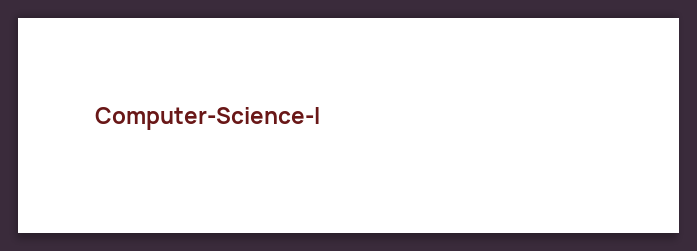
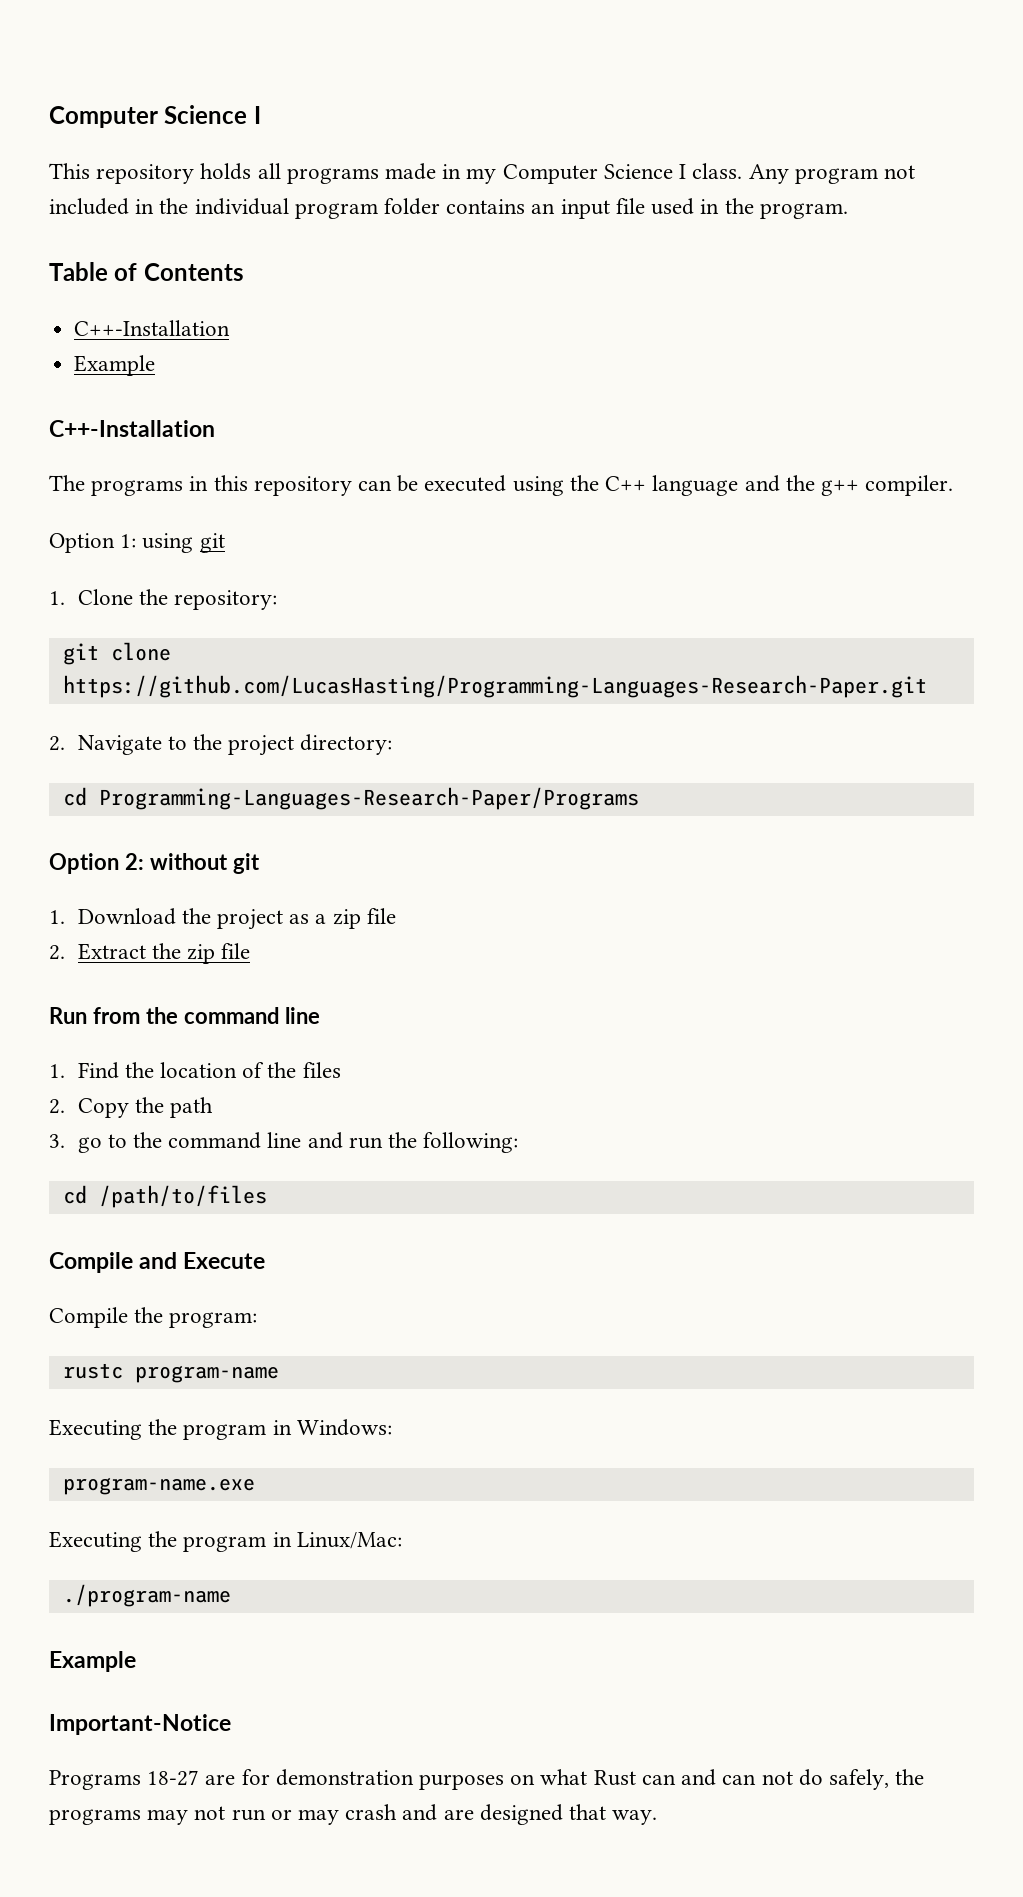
[95,107,320,130] Computer-Science-I -> [49,105,261,128] [49,163,915,184] [49,198,848,219] [49,262,244,281] [74,320,231,336] [74,355,156,376] [49,420,215,437] [49,475,954,496] [49,533,225,553] [49,589,277,610] [62,642,171,665] [62,675,927,698] [49,734,393,756] [62,787,639,810] [49,853,260,874] [49,908,396,930] [49,943,251,964] [49,1007,320,1024] [49,1062,341,1079] [49,1097,213,1118] [49,1132,519,1153] [62,1185,267,1208] [49,1252,266,1273] [49,1307,258,1328] [62,1363,279,1383] [49,1419,392,1440] [62,1477,255,1495] [49,1531,402,1552] [62,1584,231,1607] [49,1651,136,1672] [49,1714,231,1735] [49,1769,925,1790] [49,1804,658,1825] Computer Science I // This repository holds all programs made in my Computer Science I class. Any program not included in the individual program folder contains an input file used in the program. // Table of Contents // C++-Installation // Example // C++-Installation // The programs in this repository can be executed using the C++ language and the g++ compiler. // Option 1: using git // 1. Clone the repository: // git clone https://github.com/LucasHasting/Programming-Languages-Research-Paper.git // 2. Navigate to the project directory: // cd Programming-Languages-Research-Paper/Programs // Option 2: without git // 1. Download the project as a zip file // 2. Extract the zip file // Run from the command line // 1. Find the location of the files // 2. Copy the path // 3. go to the command line and run the following: // cd /path/to/files // Compile and Execute // Compile the program: // rustc program-name // Executing the program in Windows: // program-name.exe // Executing the program in Linux/Mac: // ./program-name // Example // Important-Notice // Programs 18-27 are for demonstration purposes on what Rust can and can not do safely, the programs may not run or may crash and are designed that way.

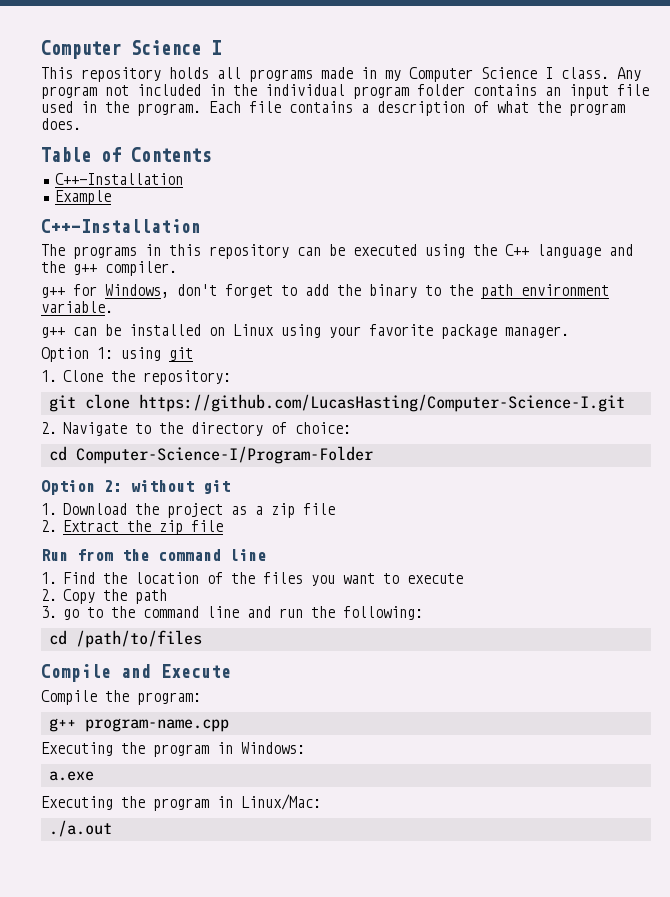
(848, 211) none -> [209,101,625,116] [41,118,81,130] Each file contains a description of what the program does.
(954, 485) none -> [41,284,609,299] [41,301,113,313] [41,324,569,339] // g++ for Windows, don't forget to add the binary to the path environment variable. // g++ can be installed on Linux using your favorite package manager.
[62,675,927,698] https://github.com/LucasHasting/Programming-Languages-Research-Paper.git -> [138,394,625,412] https://github.com/LucasHasting/Computer-Science-I.git
[228,734,393,756] [62,787,639,810] project directory: // cd Programming-Languages-Research-Paper/Programs -> [191,422,352,436] [48,446,373,464] directory of choice: // cd Computer-Science-I/Program-Folder
(341, 1070) none -> [311,573,464,586] you want to execute
[62,1363,279,1383] rustc program-name -> [48,718,229,732] g++ program-name.cpp
[62,1477,255,1495] program-name.exe -> [48,771,94,781] a.exe
[62,1584,231,1607] [49,1651,136,1672] [49,1714,231,1735] [49,1769,925,1790] [49,1804,658,1825] ./program-name // Example // Important-Notice // Programs 18-27 are for demonstration purposes on what Rust can and can not do safely, the programs may not run or may crash and are designed that way. -> [48,820,112,837] ./a.out

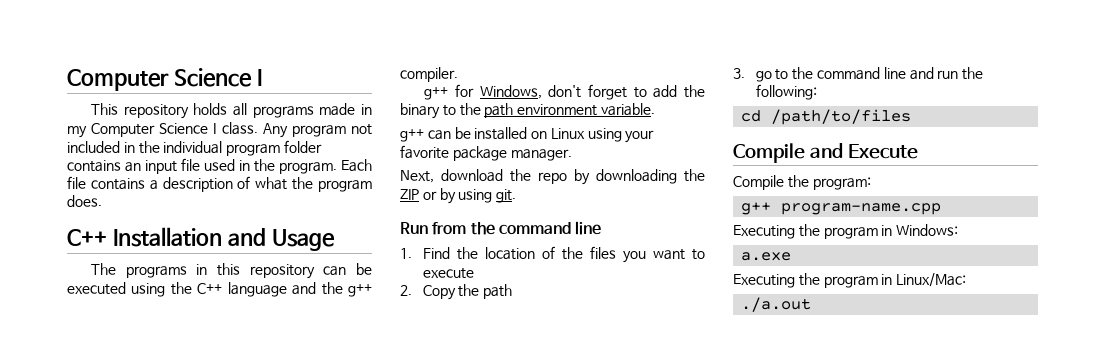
[41,147,211,162] [54,173,183,185] [54,190,111,205] [41,219,201,233] Table of Contents // C++-Installation // Example // C++-Installation -> [67,227,335,251] C++ Installation and Usage
[41,347,193,362] [41,370,232,385] [48,394,625,412] [41,422,352,436] [48,446,373,464] [41,480,230,495] [41,503,336,518] [41,520,224,535] Option 1: using git // 1. Clone the repository: // git clone https://github.com/LucasHasting/Computer-Science-I.git // 2. Navigate to the directory of choice: // cd Computer-Science-I/Program-Folder // Option 2: without git // 1. Download the project as a zip file // 2. Extract the zip file -> [400,169,705,185] [400,188,517,204] Next, download the repo by downloading the ZIP or by using git.

